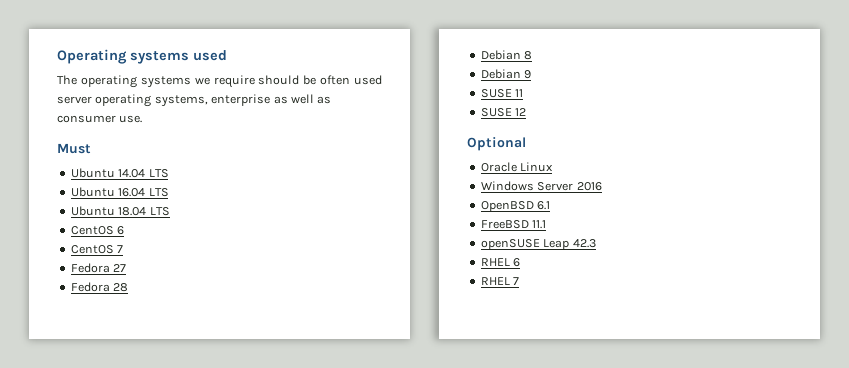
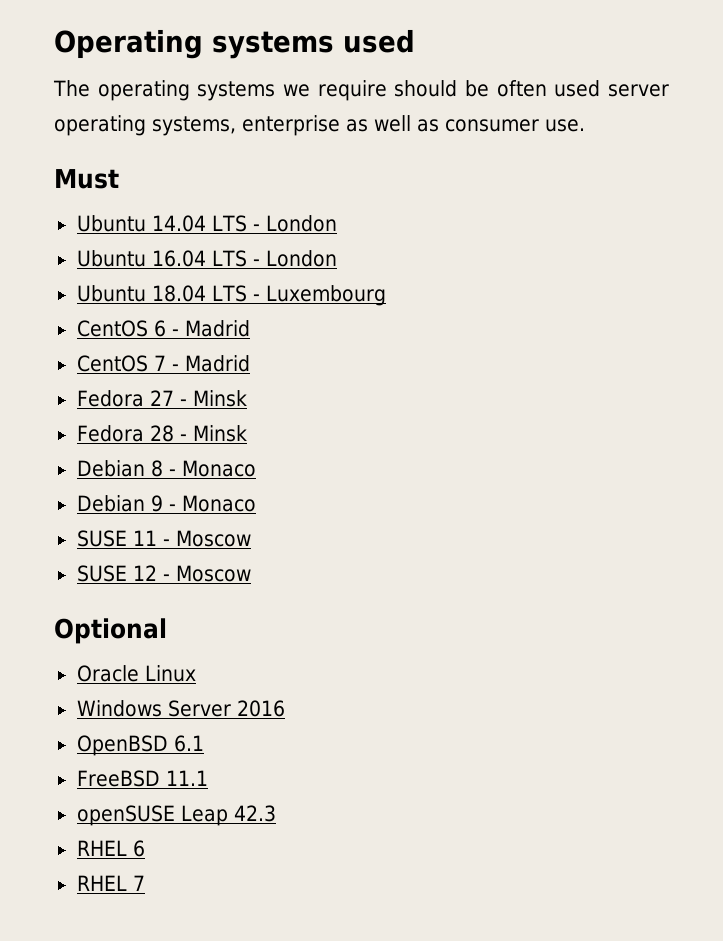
(169, 173) none -> [252,215,337,232] - London
(169, 192) none -> [252,250,337,267] - London
(170, 211) none -> [252,285,386,306] - Luxembourg
(125, 230) none -> [171,320,250,337] - Madrid
(124, 249) none -> [171,355,250,372] - Madrid
(127, 268) none -> [179,390,247,407] - Minsk
(129, 287) none -> [179,425,247,442] - Minsk
(533, 55) none -> [168,460,256,477] - Monaco
(532, 74) none -> [168,495,256,512] - Monaco
(524, 93) none -> [162,530,251,547] - Moscow
(527, 112) none -> [162,565,251,582] - Moscow

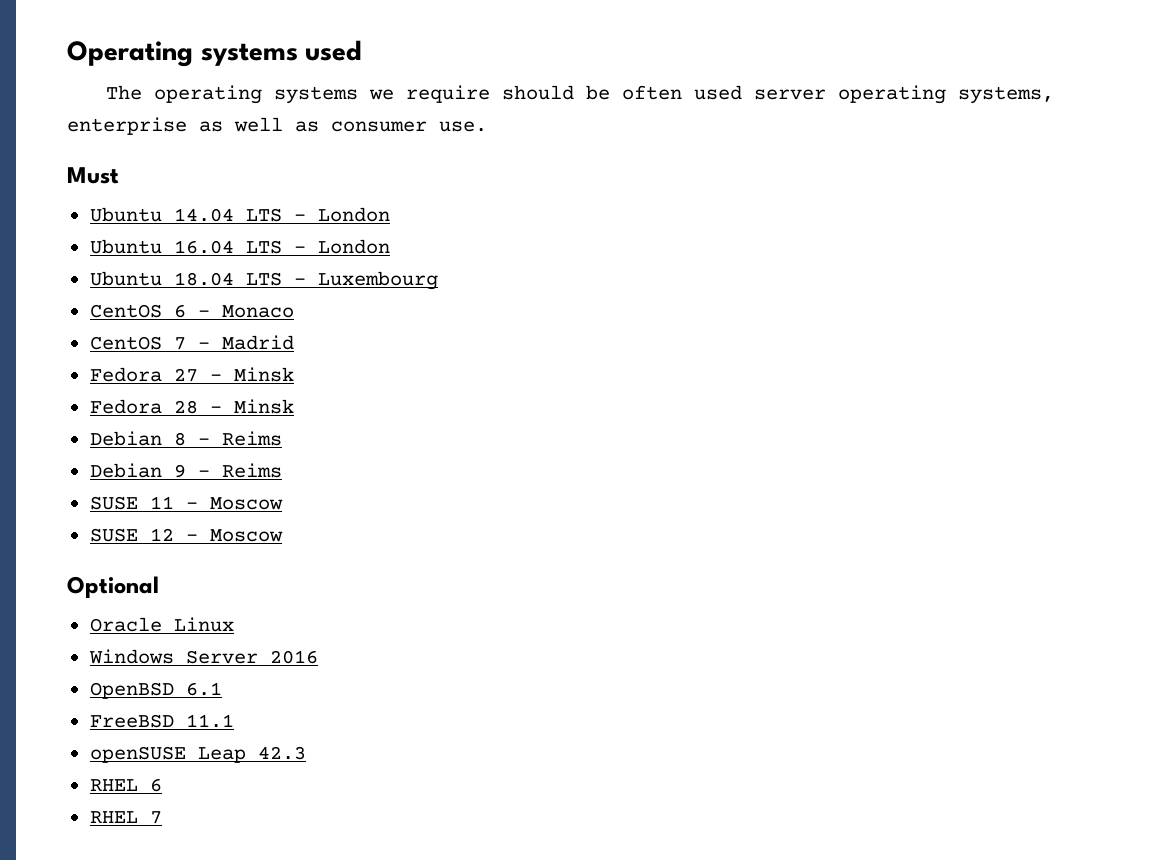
[184,320,250,337] Madrid -> [221,305,294,318] Monaco
[181,460,256,477] Monaco -> [221,431,282,446] Reims
[181,495,256,512] Monaco -> [221,463,282,478] Reims

